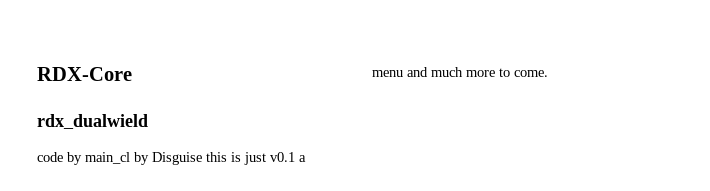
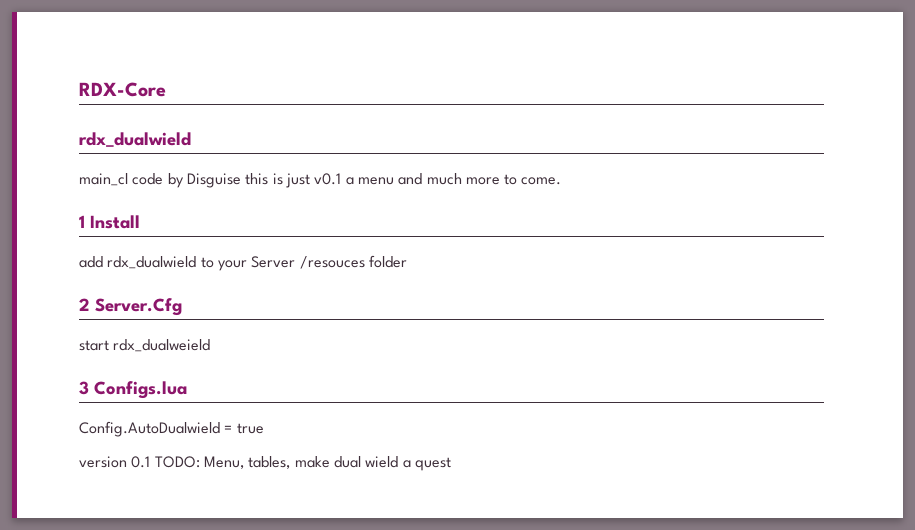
(148, 121) none -> [79,173,128,186] main_cl
[85,152,149,165] main_cl by -> (184, 180) none
(548, 73) none -> [79,215,140,229] [79,255,407,271] [79,298,182,316] [79,339,211,352] [79,381,187,399] [79,421,264,437] [79,456,451,471] // 1 Install // add rdx_dualwield to your Server /resouces folder // 2 Server.Cfg // start rdx_dualweield // 3 Configs.lua // Config.AutoDualwield = true // version 0.1 TODO: Menu, tables, make dual wield a quest

